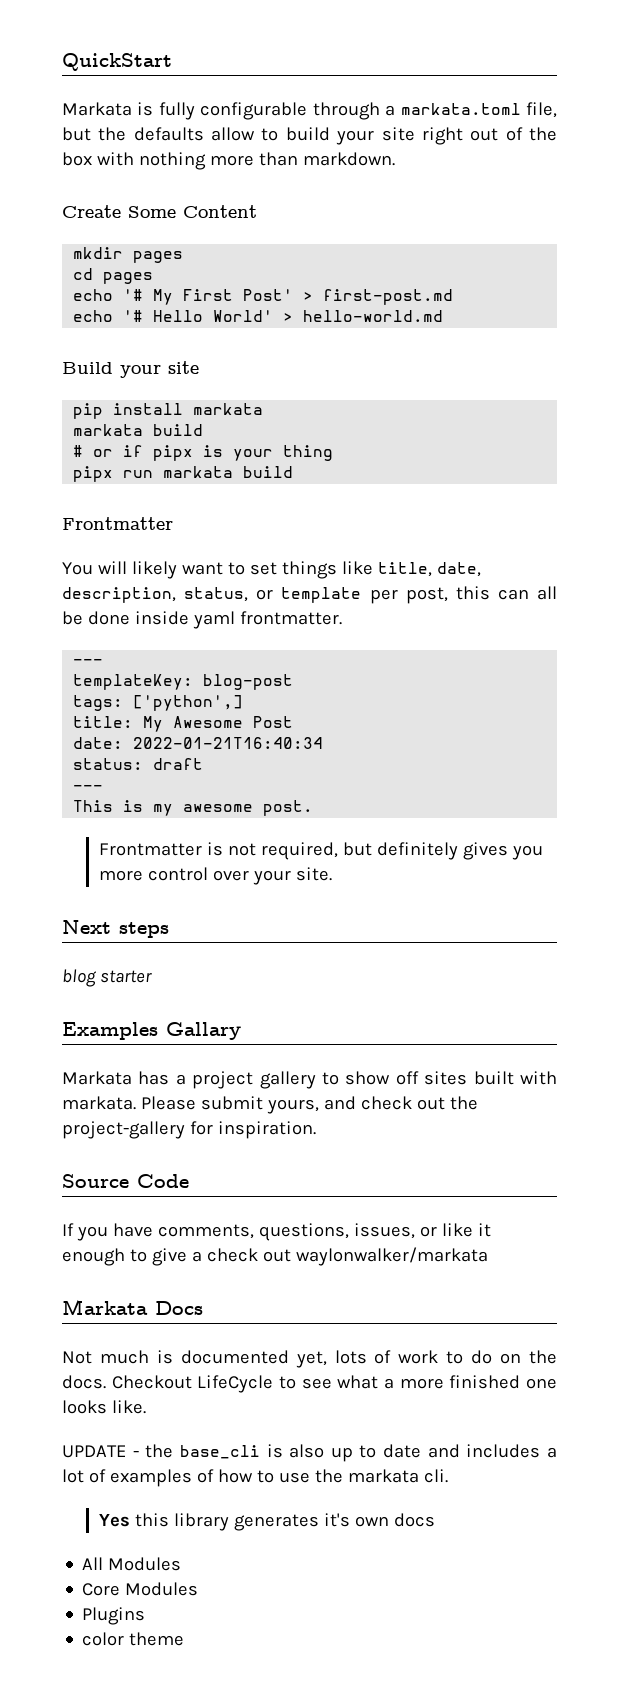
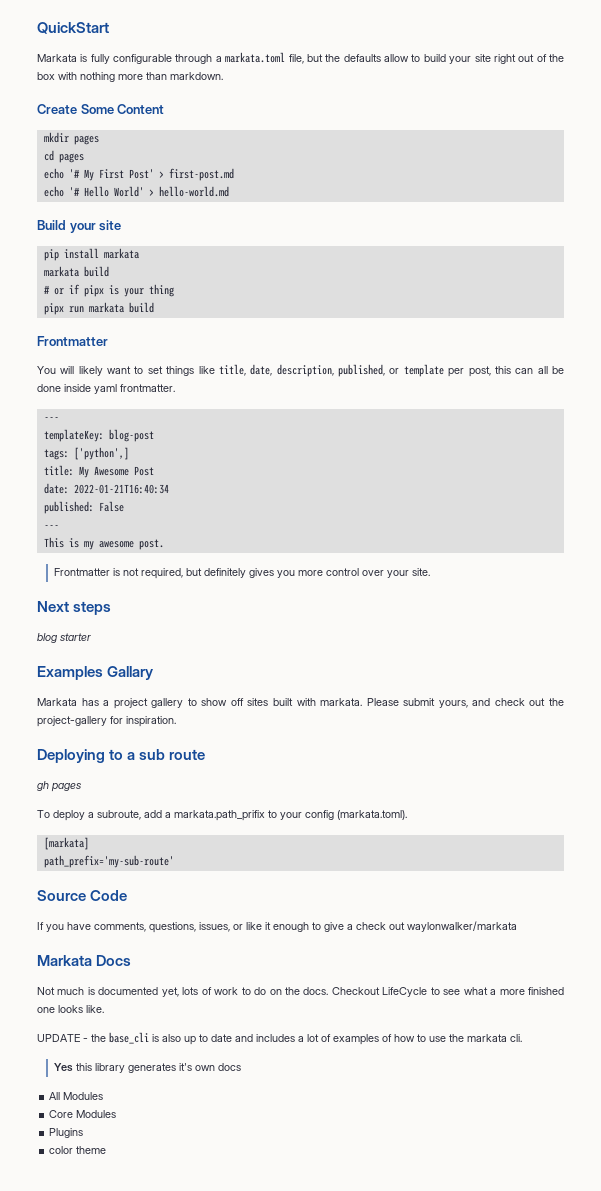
[184,587,249,602] status, -> [338,364,386,377] published,
[73,758,204,770] status: draft -> [43,501,124,514] published: False
(316, 1130) none -> [37,749,206,763] [37,781,81,792] [37,810,407,821] [43,837,89,850] [43,855,174,868] // Deploying to a sub route // gh pages // To deploy a subroute, add a markata.path_prifix to your config (markata.toml). // [markata] // path_prefix='my-sub-route'

